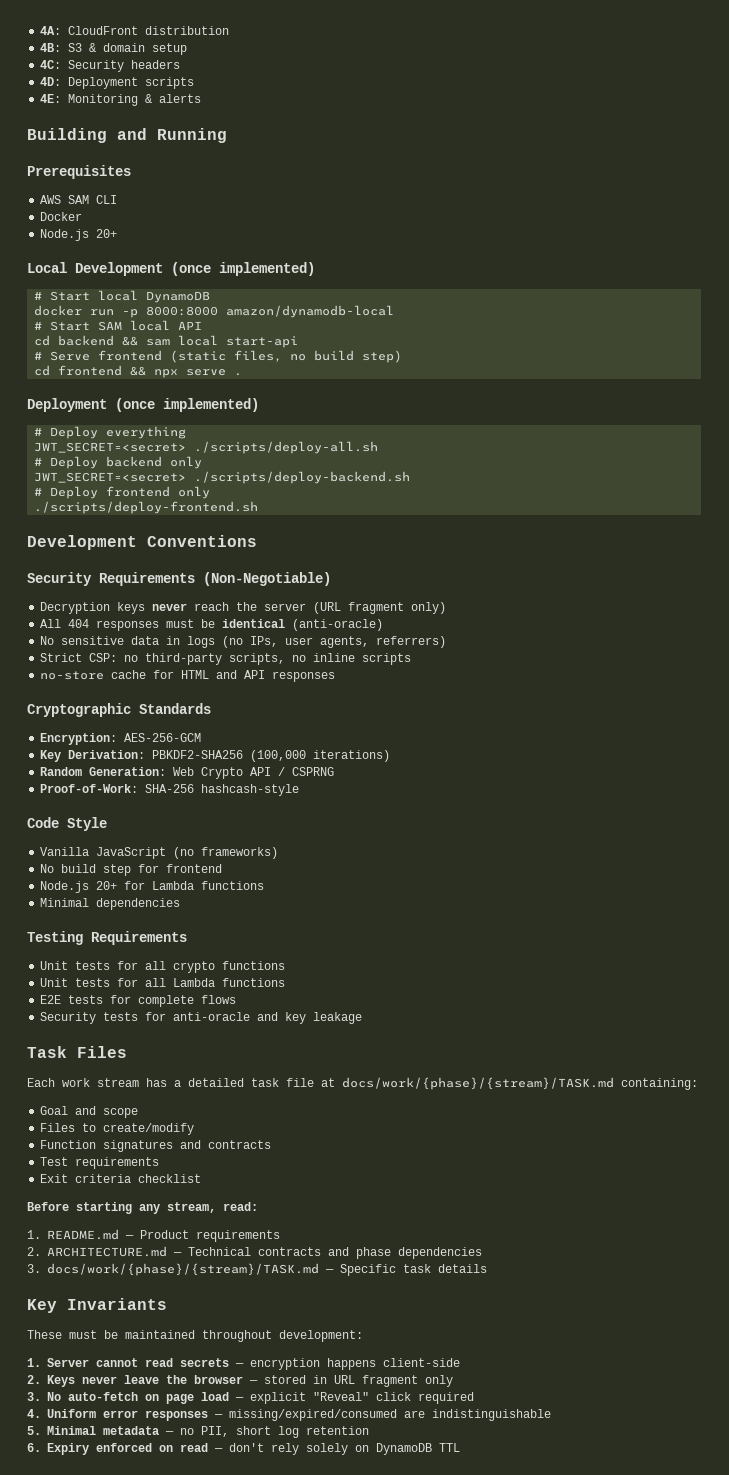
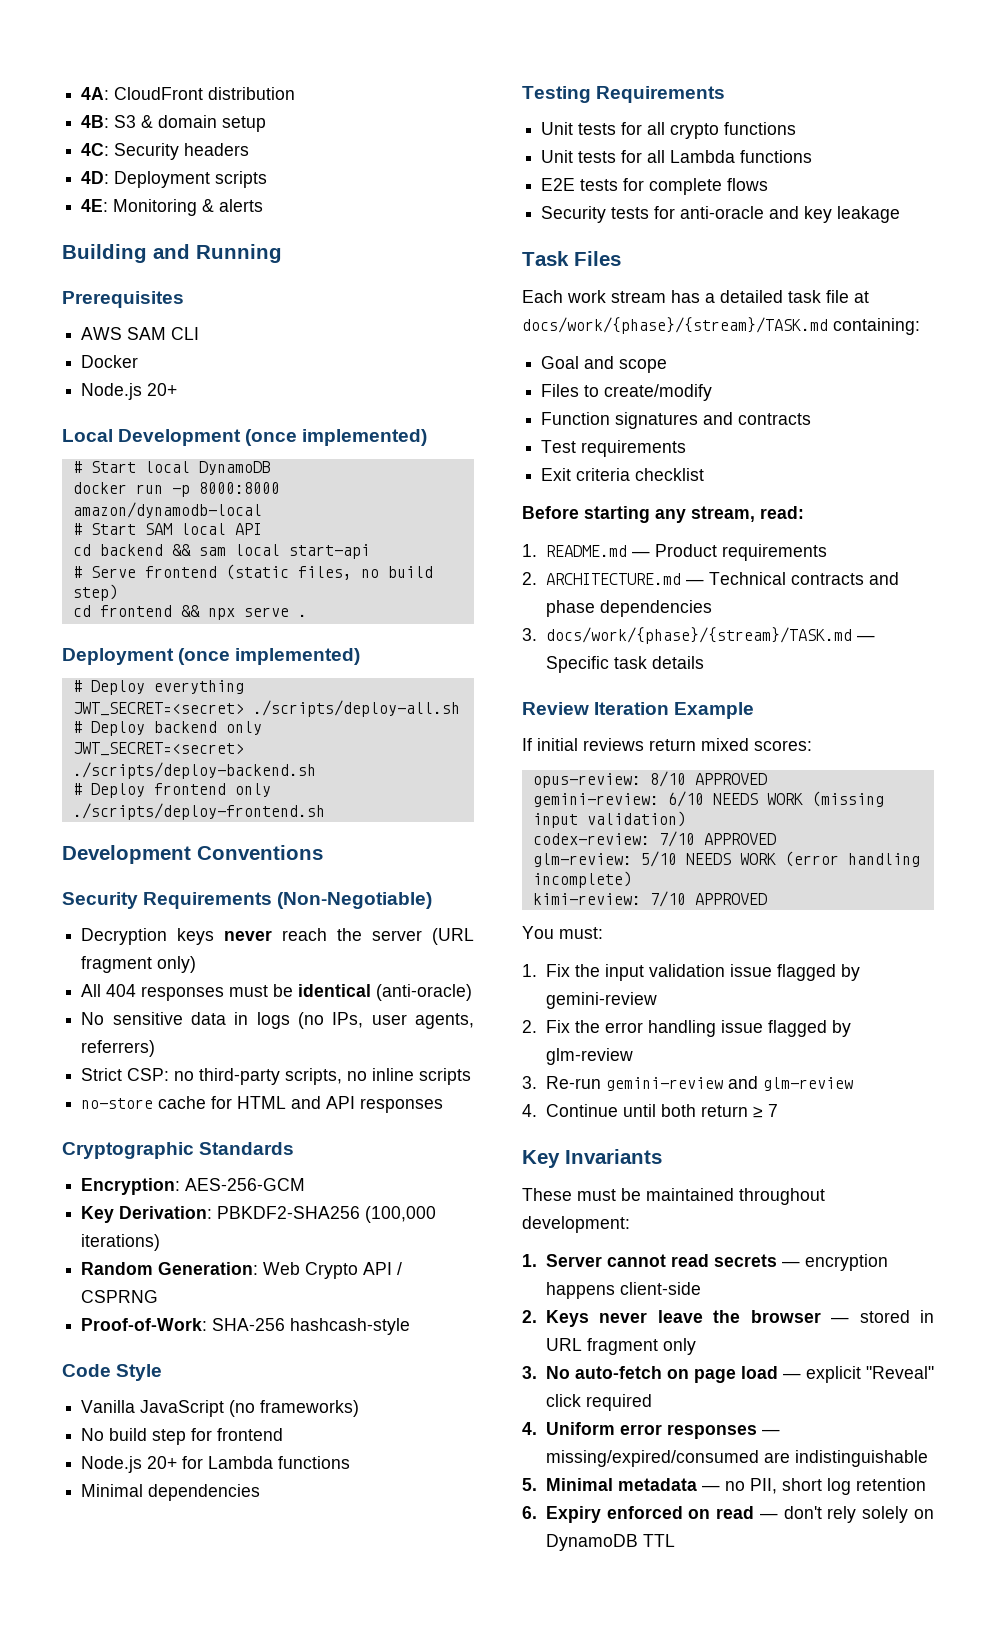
(487, 1268) none -> [522,702,755,719] [522,738,812,751] [532,771,767,788] [532,791,884,807] [532,811,686,828] [532,831,776,847] [532,851,920,867] [532,871,632,888] [532,891,767,907] [522,926,603,939] [522,964,860,981] [545,992,657,1009] [522,1020,851,1037] [545,1048,633,1065] [522,1076,853,1091] [522,1104,778,1118] // Review Iteration Example // If initial reviews return mixed scores: // opus-review: 8/10 APPROVED // gemini-review: 6/10 NEEDS WORK (missing input validation) // codex-review: 7/10 APPROVED // glm-review: 5/10 NEEDS WORK (error handling incomplete) // kimi-review: 7/10 APPROVED // You must: // 1. Fix the input validation issue flagged by gemini-review // 2. Fix the error handling issue flagged by glm-review // 3. Re-run gemini-review and glm-review // 4. Continue until both return ≥ 7

